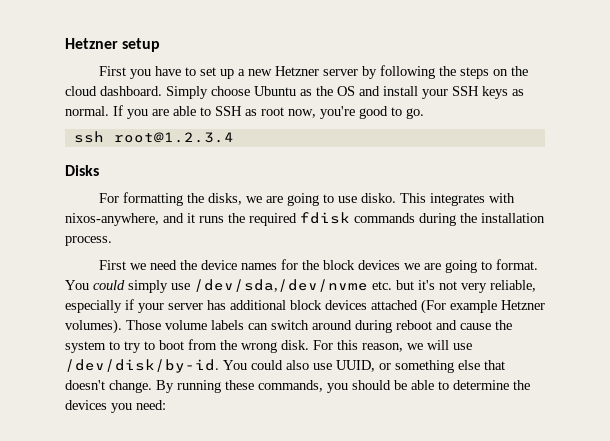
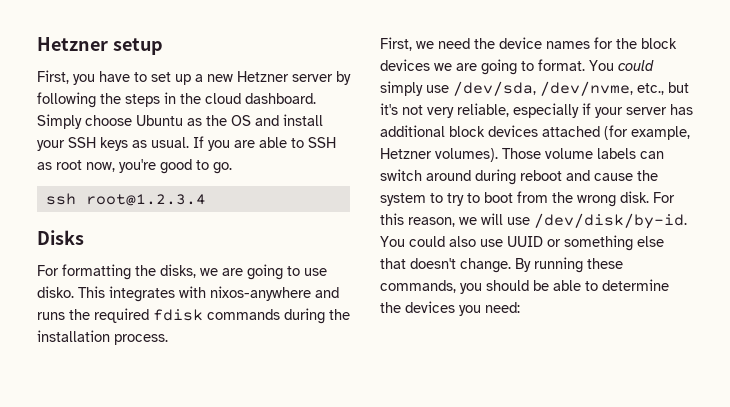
[98,66,126,76] First -> [37,70,69,84] First,
[492,69,508,76] on -> [164,92,176,104] in
[65,106,109,116] normal. -> [151,137,189,148] usual.
[65,213,195,226] nixos-anywhere, and it -> [210,286,339,301] nixos-anywhere and
[98,260,126,270] First -> [380,37,412,51] First,
[194,279,392,292] /dev/sda,/dev/nvme etc. -> [453,81,664,96] /dev/sda, /dev/nvme, etc.,
[421,299,497,314] (For example -> [604,125,690,140] (for example,
[336,360,375,372] UUID, -> [507,236,543,247] UUID

